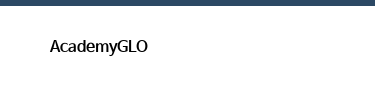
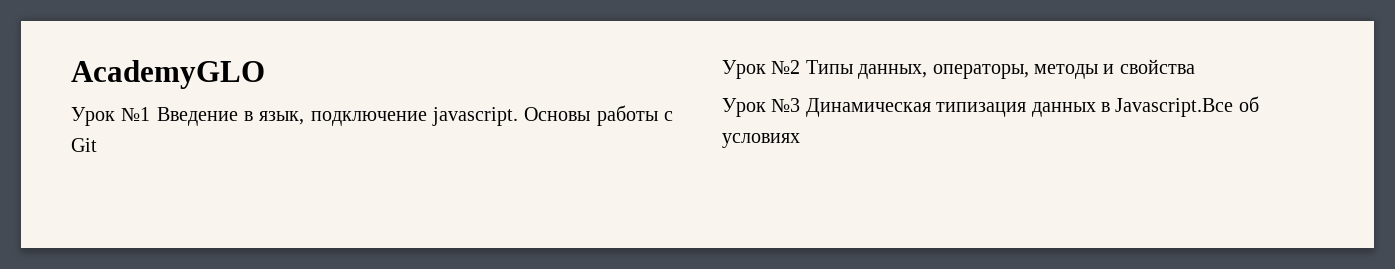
(148, 48) none -> [71,105,673,126] [71,138,97,152] [722,59,1195,79] [722,96,1259,117] [722,133,800,148] // Урок №1 Введение в язык, подключение javascript. Основы работы с Git // Урок №2 Типы данных, операторы, методы и свойства // Урок №3 Динамическая типизация данных в Javascript.Все об условиях

